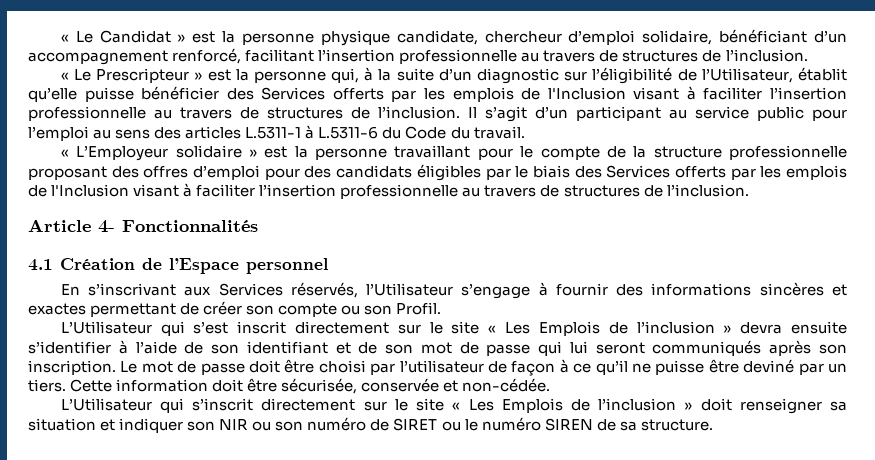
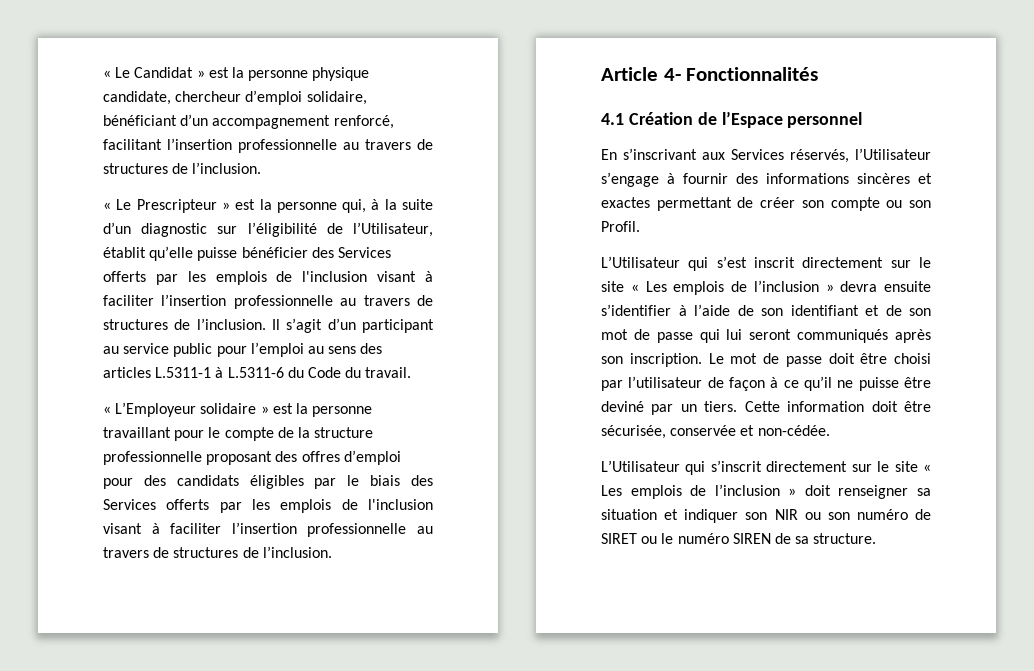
[547,87,626,100] l'Inclusion -> [302,271,368,282] l'inclusion
[51,184,130,197] l'Inclusion -> [368,499,433,510] l'inclusion
[538,321,600,336] Emplois -> [673,281,725,295] emplois
[501,398,563,413] Emplois -> [630,485,682,499] emplois

